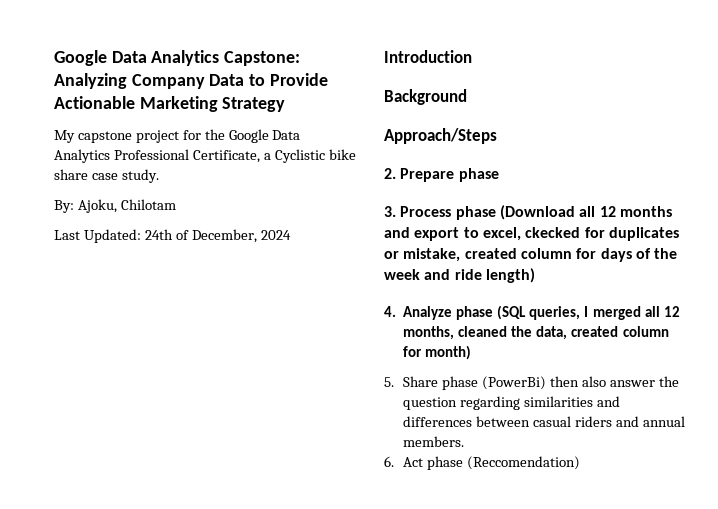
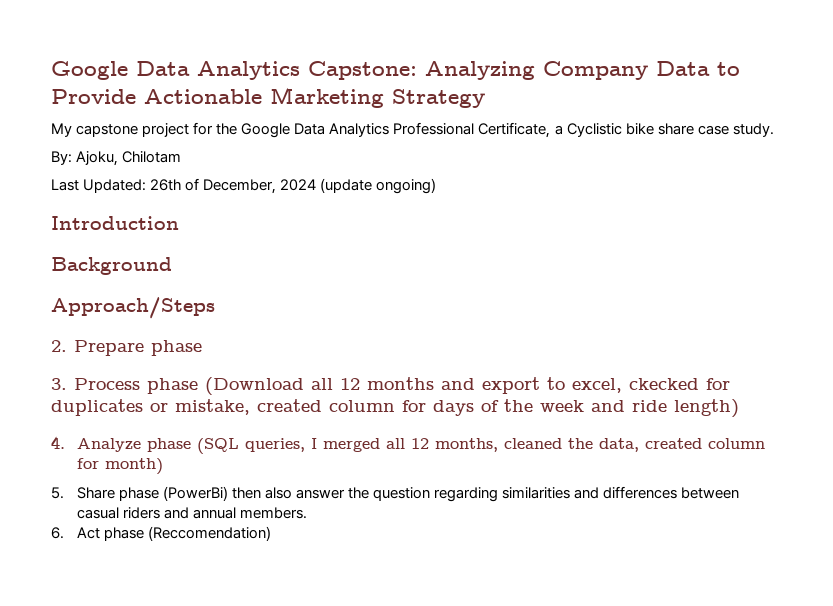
[144,229,173,240] 24th -> [150,179,182,191] 26th
(291, 235) none -> [320,178,437,194] (update ongoing)

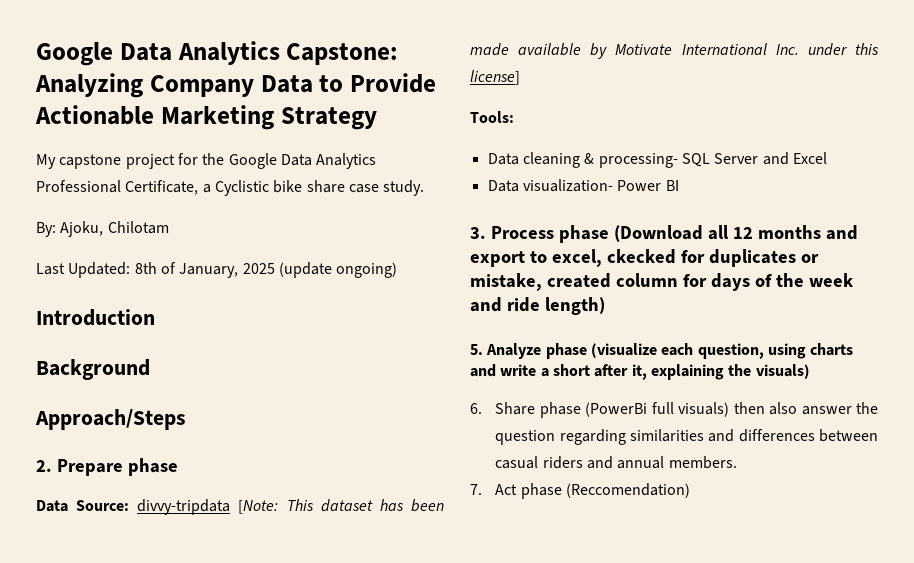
[150,178,317,194] 26th of December, 2024 -> [134,262,275,278] 8th of January, 2025
(202, 348) none -> [36,499,445,515] [470,43,879,59] [470,70,520,85] [470,111,514,123] [487,152,827,168] [487,179,679,192] // Data Source: divvy-tripdata [Note: This dataset has been made available by Motivate International Inc. under this license] // Tools: // Data cleaning & processing- SQL Server and Excel // Data visualization- Power BI
[51,436,65,449] 4. -> [470,344,483,355] 5.
[196,438,765,454] [76,458,163,475] [51,486,228,501] (SQL queries, I merged all 12 months, cleaned the data, created column for month) // 5. Share phase (PowerBi) -> [590,343,854,359] [470,364,810,380] [470,402,730,418] (visualize each question, using charts and write a short after it, explaining the visuals) // 6. Share phase (PowerBi full visuals)
[51,527,64,539] 6. -> [470,484,482,495] 7.

